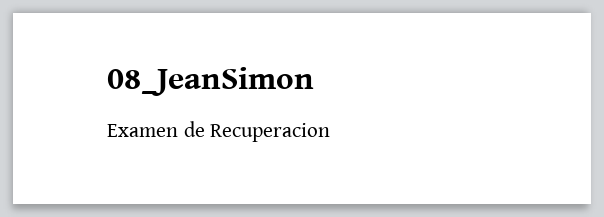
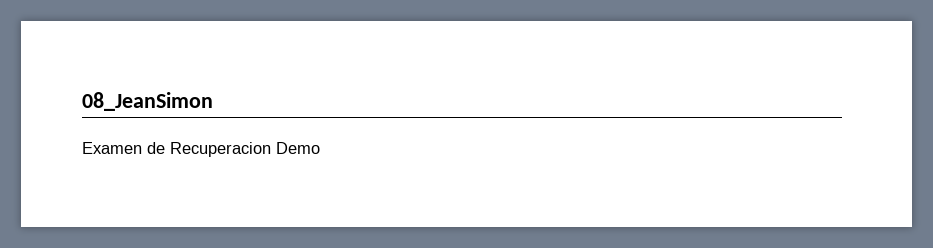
(331, 132) none -> [276,142,320,154] Demo

